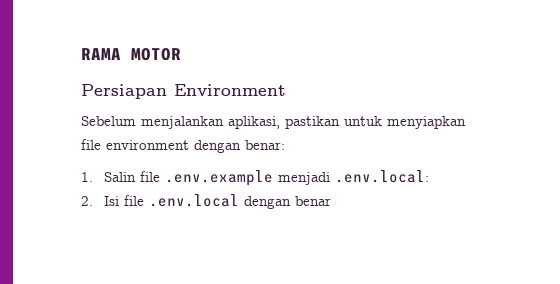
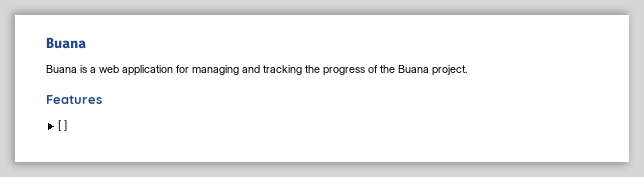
[81,48,181,61] [81,84,286,99] [81,116,466,129] [81,139,285,153] [81,170,430,186] [81,194,332,209] RAMA MOTOR // Persiapan Environment // Sebelum menjalankan aplikasi, pastikan untuk menyiapkan file environment dengan benar: // 1. Salin file .env.example menjadi .env.local: // 2. Isi file .env.local dengan benar -> [46,37,86,49] [46,65,467,76] [46,95,102,104] [58,120,68,131] Buana // Buana is a web application for managing and tracking the progress of the Buana project. // Features // [ ]

